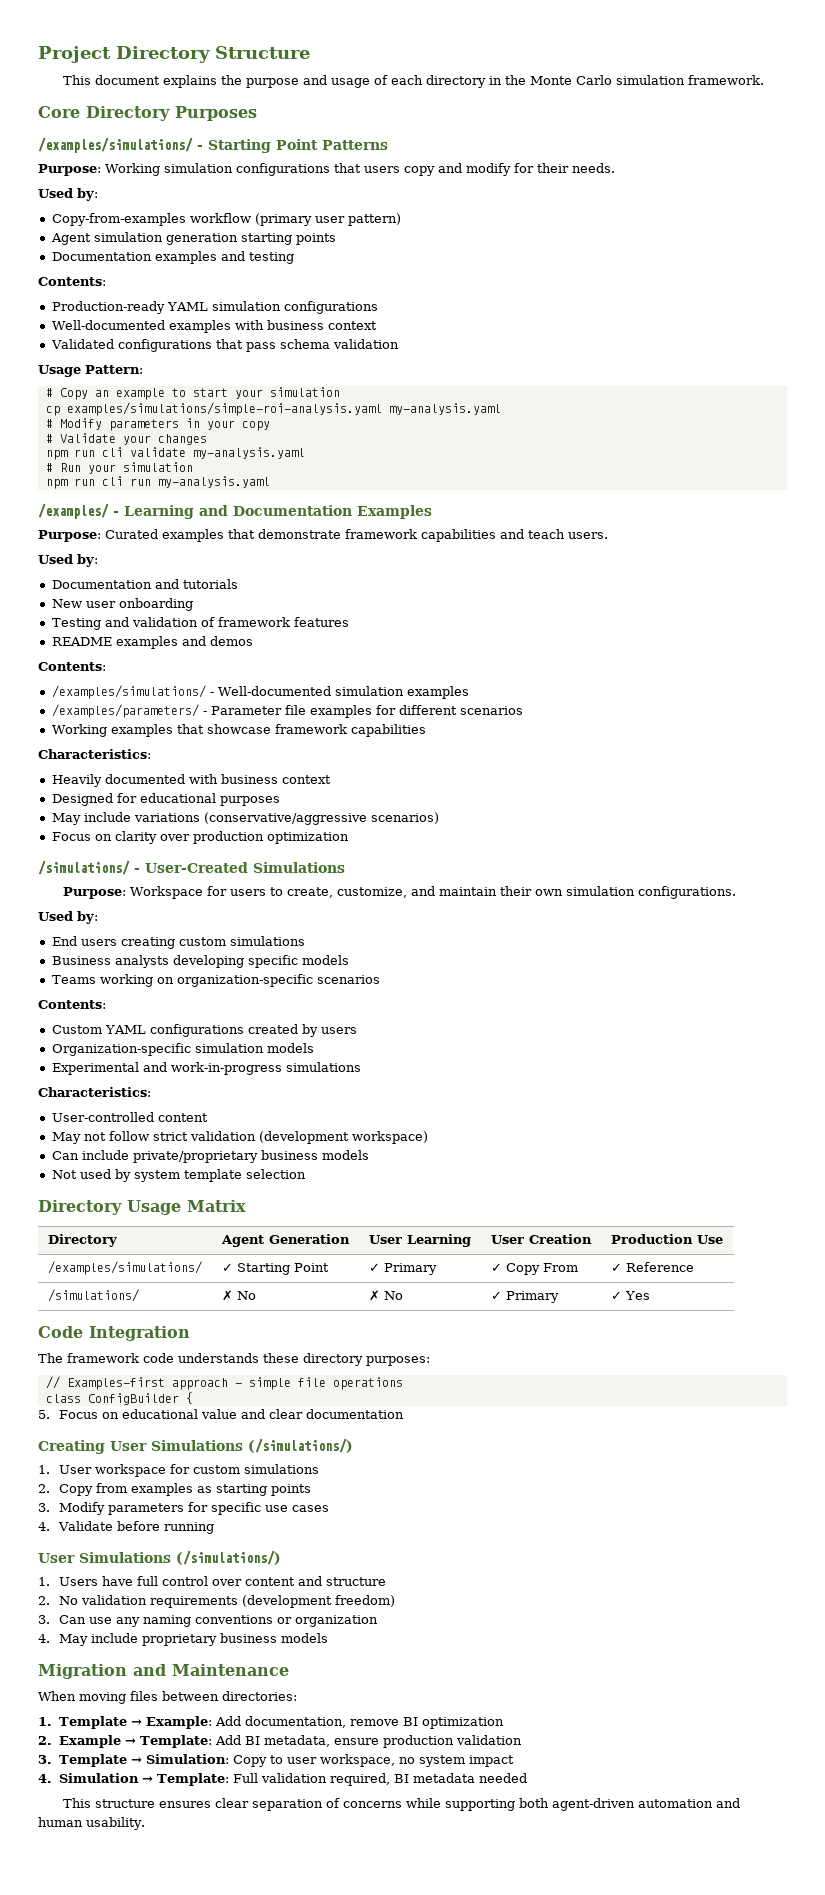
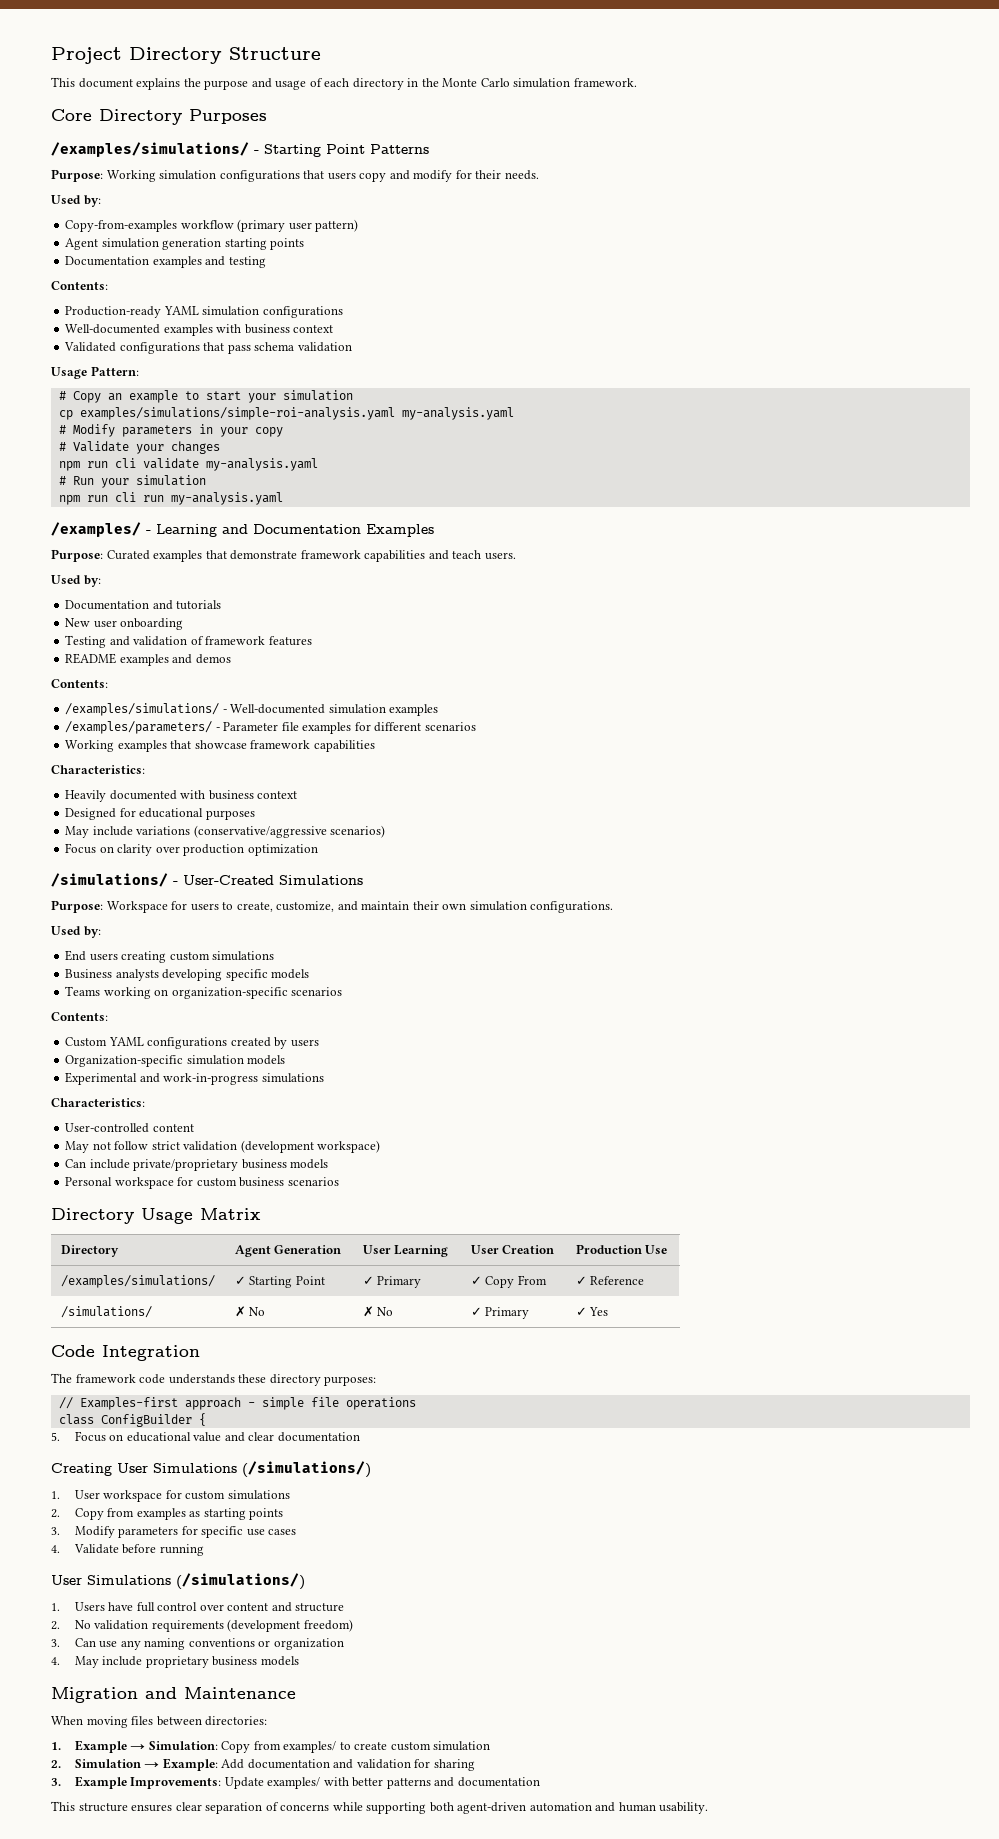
[51,1169,306,1182] Not used by system template selection -> [65,1177,339,1189] Personal workspace for custom business scenarios
[58,1716,504,1729] [38,1735,522,1748] [38,1754,514,1767] [38,1773,527,1786] Template → Example: Add documentation, remove BI optimization // 2. Example → Template: Add BI metadata, ensure production validation // 3. Template → Simulation: Copy to user workspace, no system impact // 4. Simulation → Template: Full validation required, BI metadata needed -> [74,1740,491,1753] [51,1758,475,1771] [51,1776,540,1789] Example → Simulation: Copy from examples/ to create custom simulation // 2. Simulation → Example: Add documentation and validation for sharing // 3. Example Improvements: Update examples/ with better patterns and documentation

